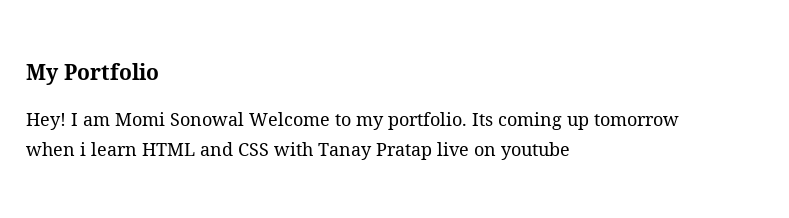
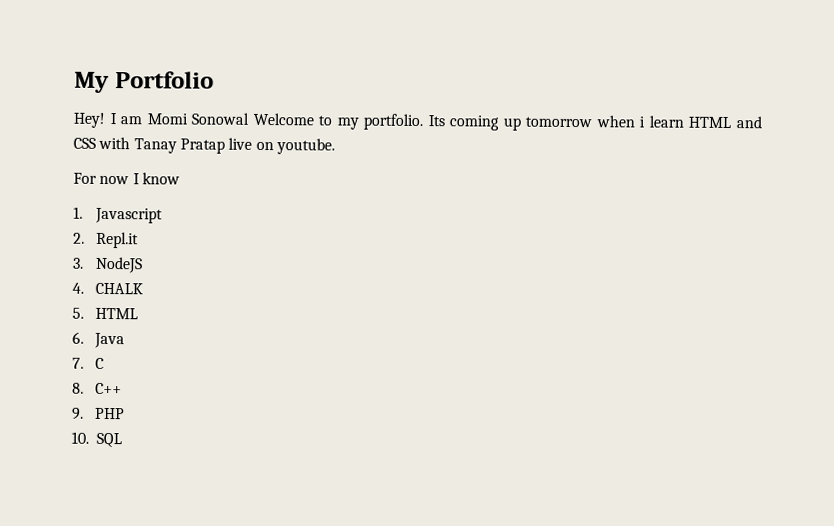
[501,142,570,160] youtube -> [275,138,335,155] [73,172,180,185] [73,206,164,224] [73,231,140,249] [72,256,144,274] [72,282,144,295] [72,307,139,320] [72,331,126,349] [72,357,105,369] [72,382,123,395] [71,407,126,420] [71,431,122,448] youtube. // For now I know // 1. Javascript // 2. Repl.it // 3. NodeJS // 4. CHALK // 5. HTML // 6. Java // 7. C // 8. C++ // 9. PHP // 10. SQL

